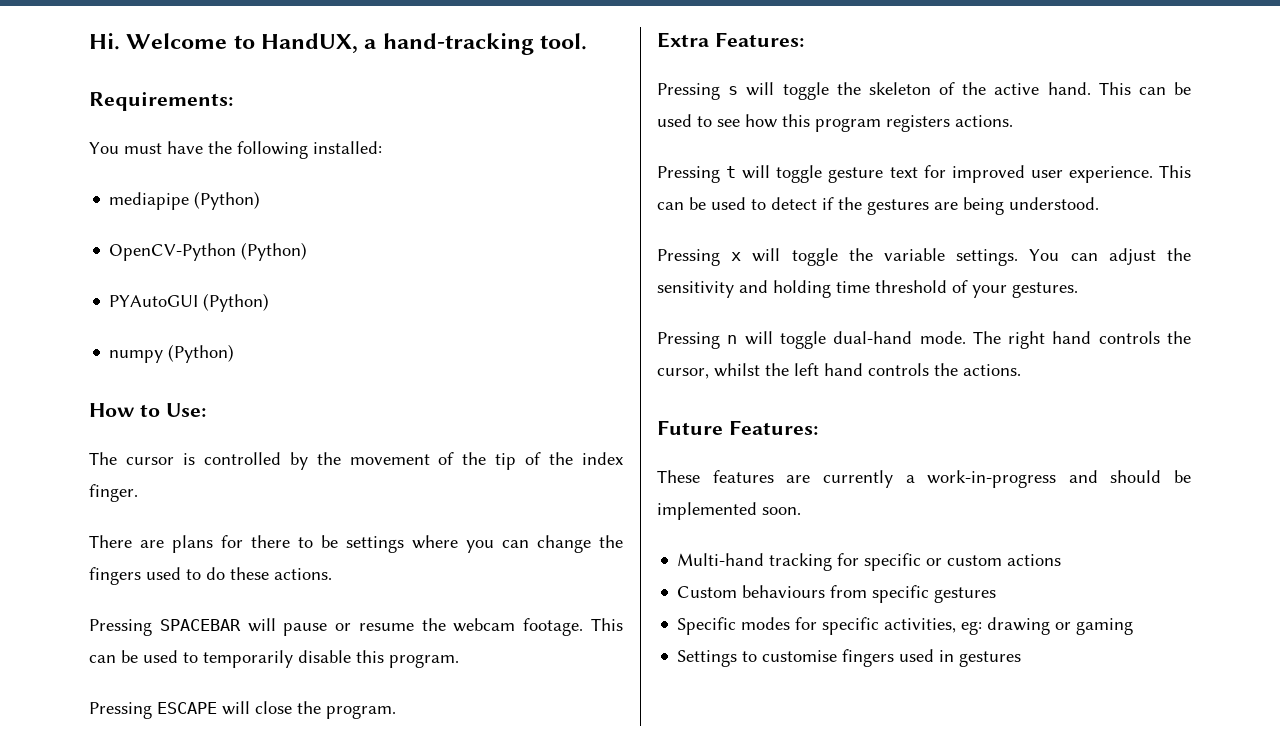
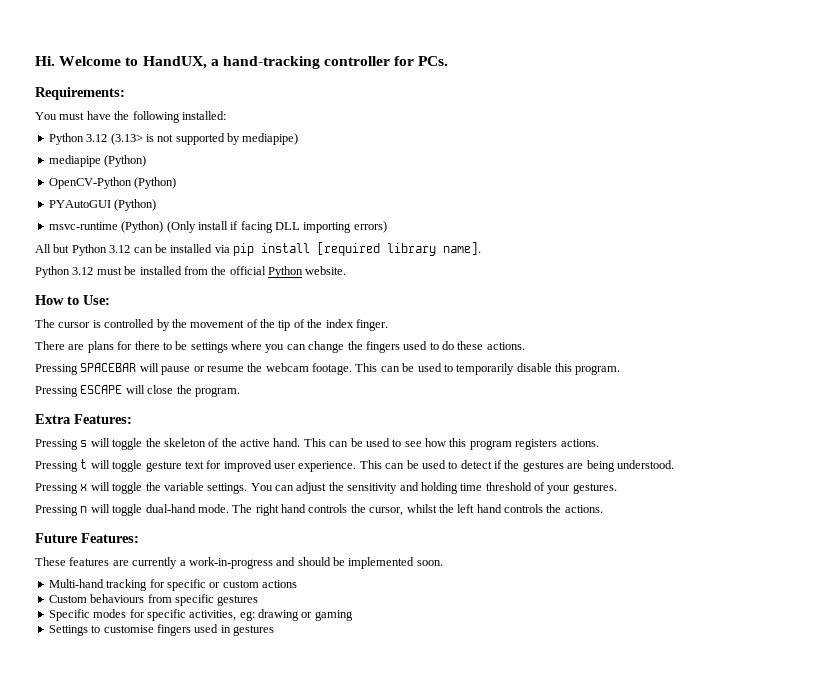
[540,33,588,50] tool. -> [324,56,449,66] controller for PCs.
(382, 147) none -> [48,133,299,145] // Python 3.12 (3.13> is not supported by mediapipe)
[109,344,235,363] numpy (Python) -> [48,221,387,233] [35,242,481,256] [35,266,347,278] msvc-runtime (Python) (Only install if facing DLL importing errors) // All but Python 3.12 can be installed via pip install [required library name]. // Python 3.12 must be installed from the official Python website.

